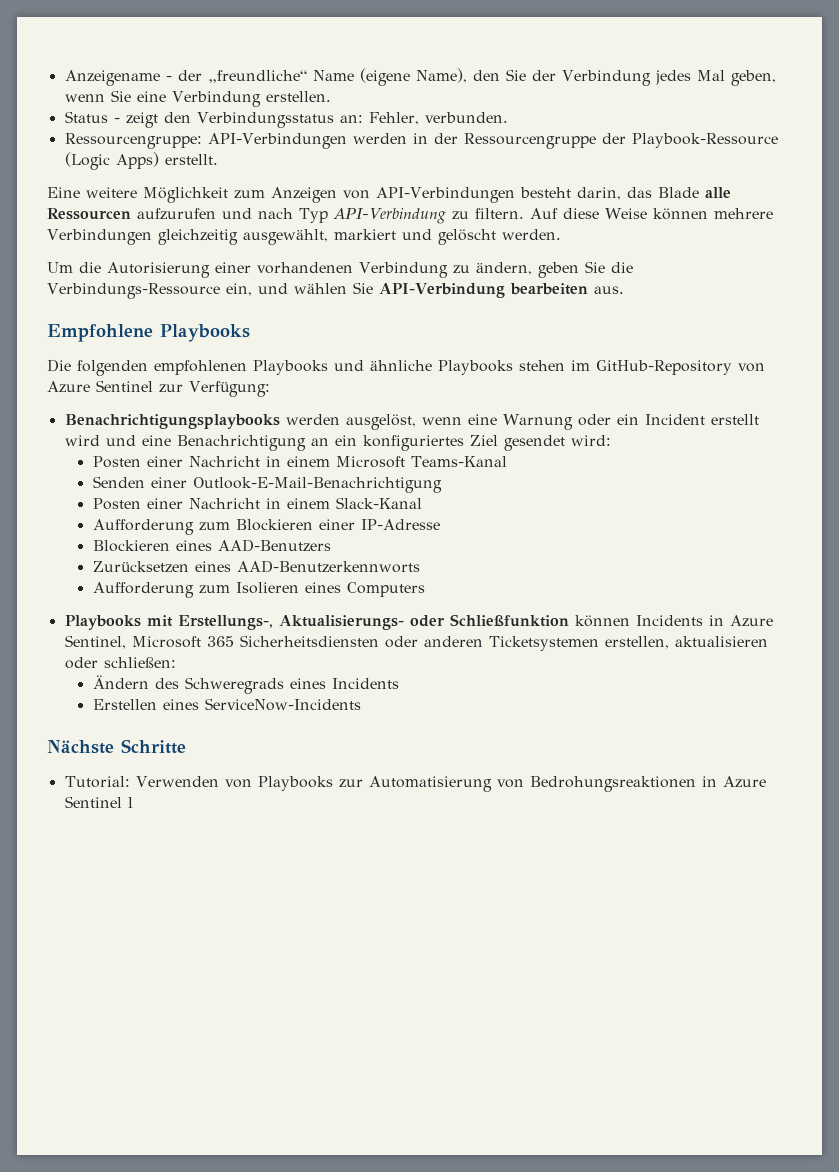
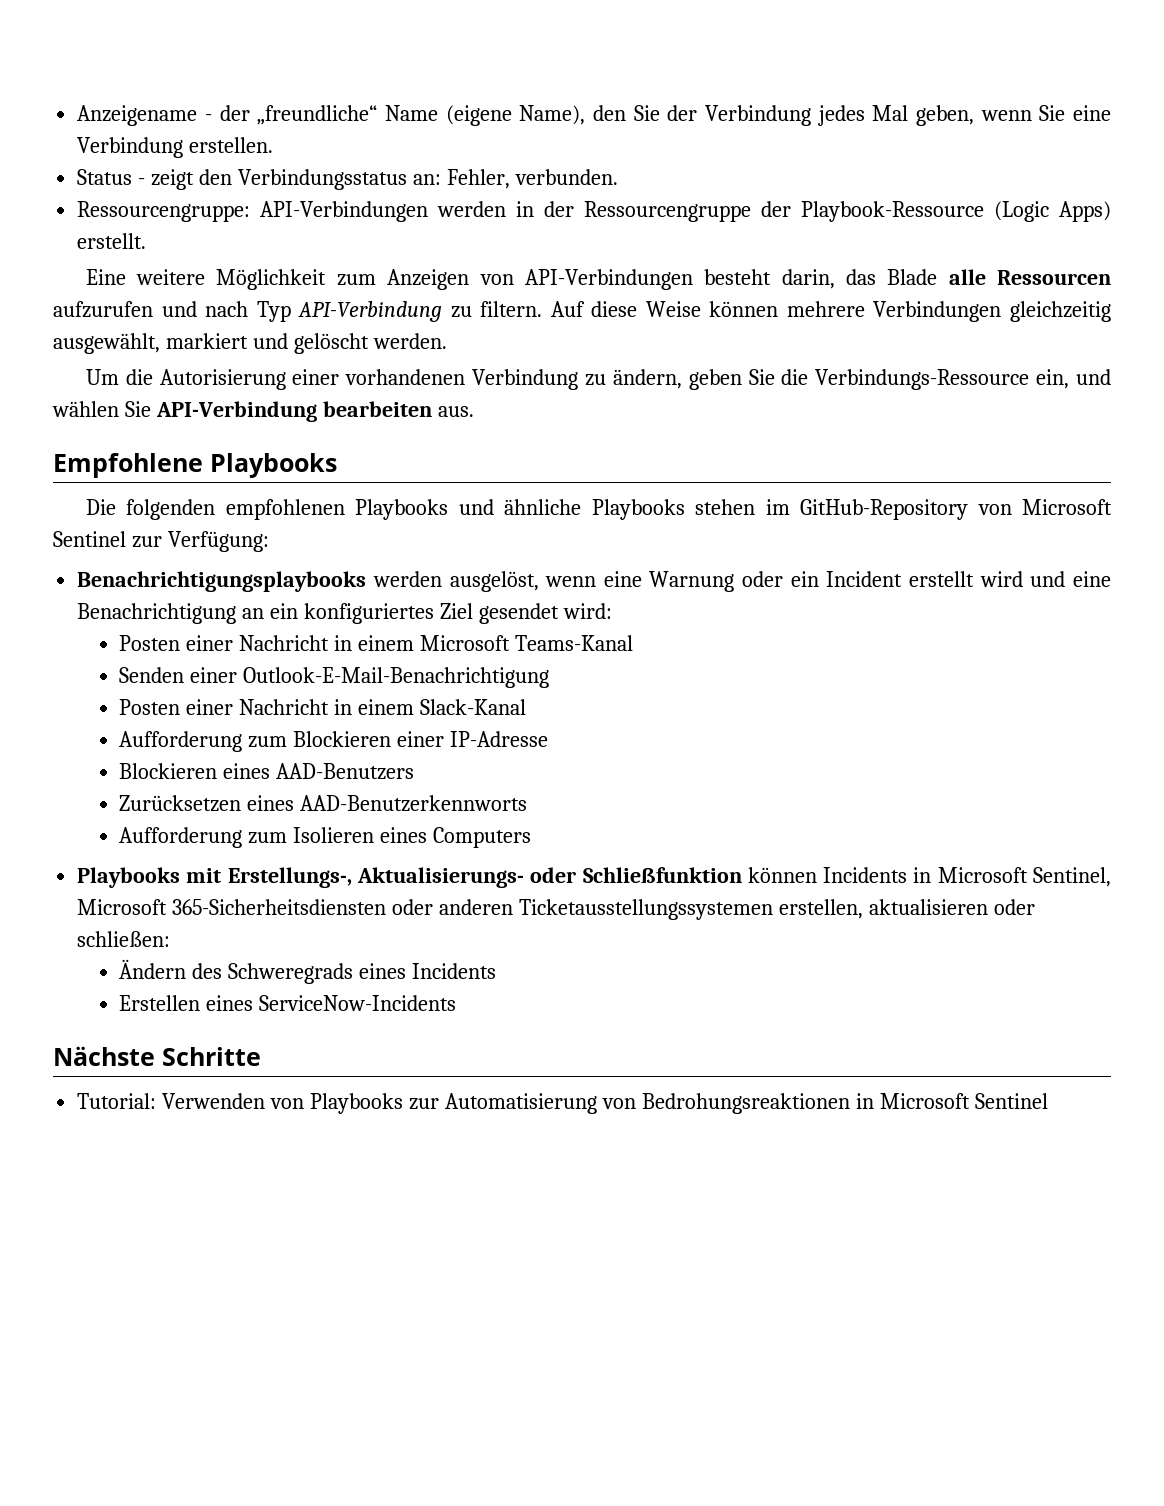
[47,381,90,393] Azure -> [1022,499,1113,515] Microsoft
[729,615,773,627] Azure -> [937,867,1028,883] Microsoft
[206,635,379,647] 365 Sicherheitsdiensten -> [172,899,387,915] 365-Sicherheitsdiensten
[488,636,599,651] Ticketsystemen -> [518,899,773,920] Ticketausstellungssystemen
[722,776,766,788] [64,796,133,808] Azure Sentinel l -> [879,1093,1048,1109] Microsoft Sentinel

